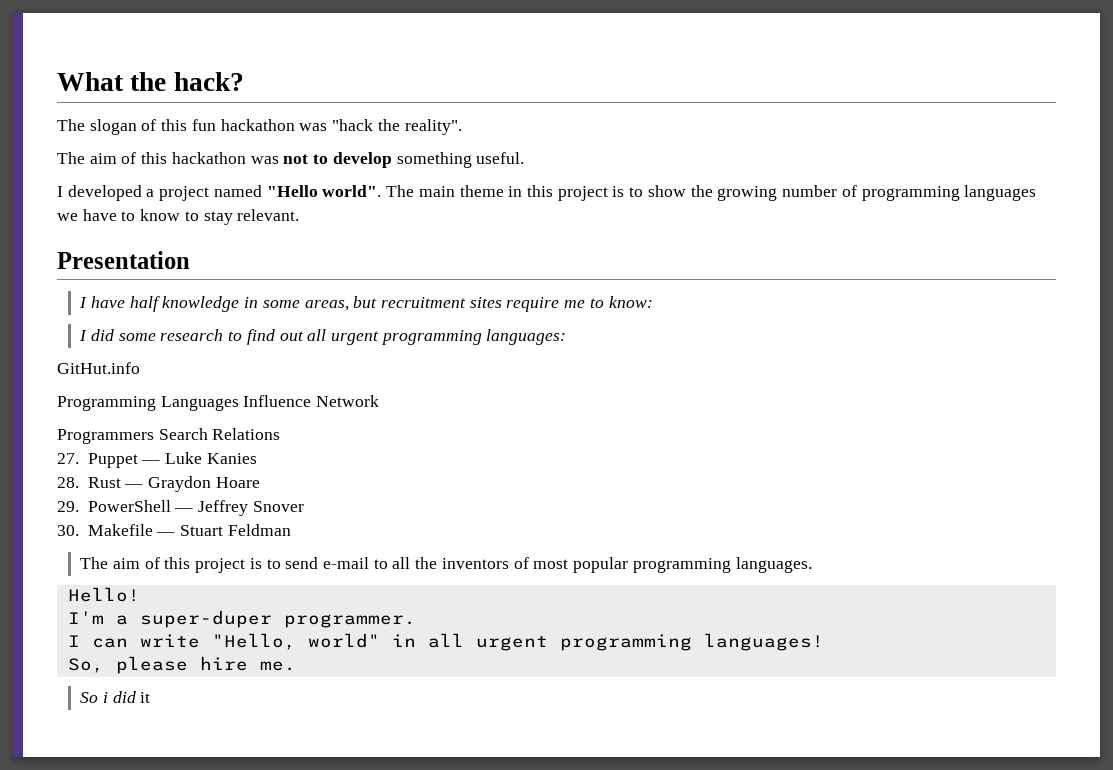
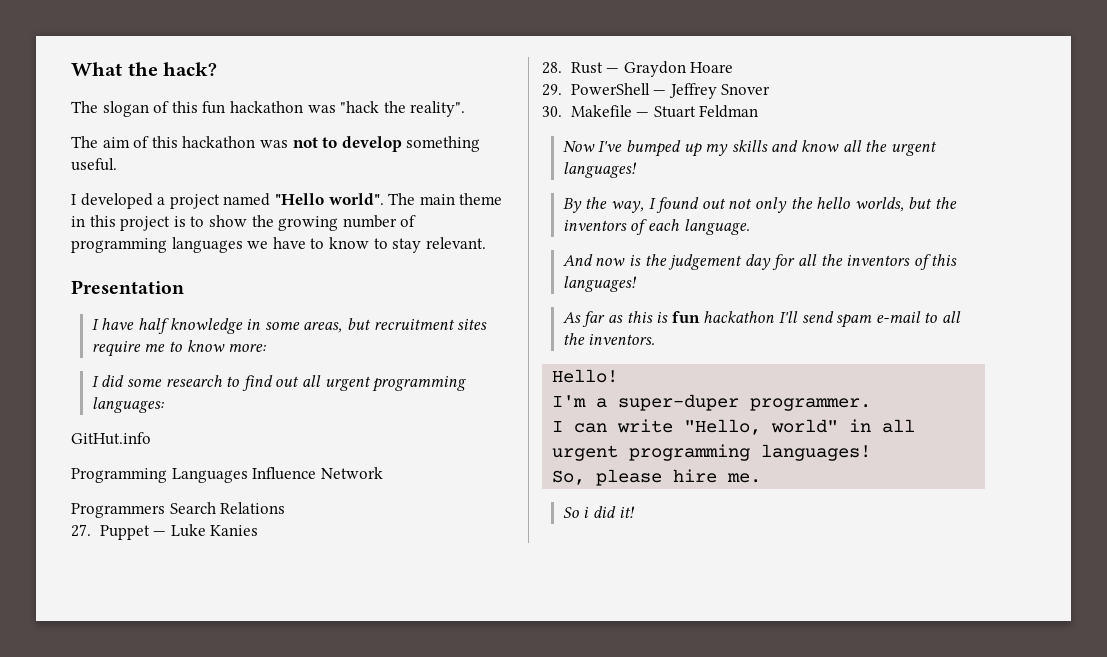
[608,296,653,308] know: -> [186,340,267,352] know more:
[80,557,812,573] The aim of this project is to send e-mail to all the inventors of most popular programming languages. -> [562,140,937,157] [562,162,637,178] [562,197,957,213] [562,219,750,235] [562,254,958,270] [562,276,637,292] [562,311,961,328] [562,333,656,345] Now I've bumped up my skills and know all the urgent languages! // By the way, I found out not only the hello worlds, but the inventors of each language. // And now is the judgement day for all the inventors of this languages! // As far as this is fun hackathon I'll send spam e-mail to all the inventors.
[140,692,151,703] it -> [618,506,635,518] it!

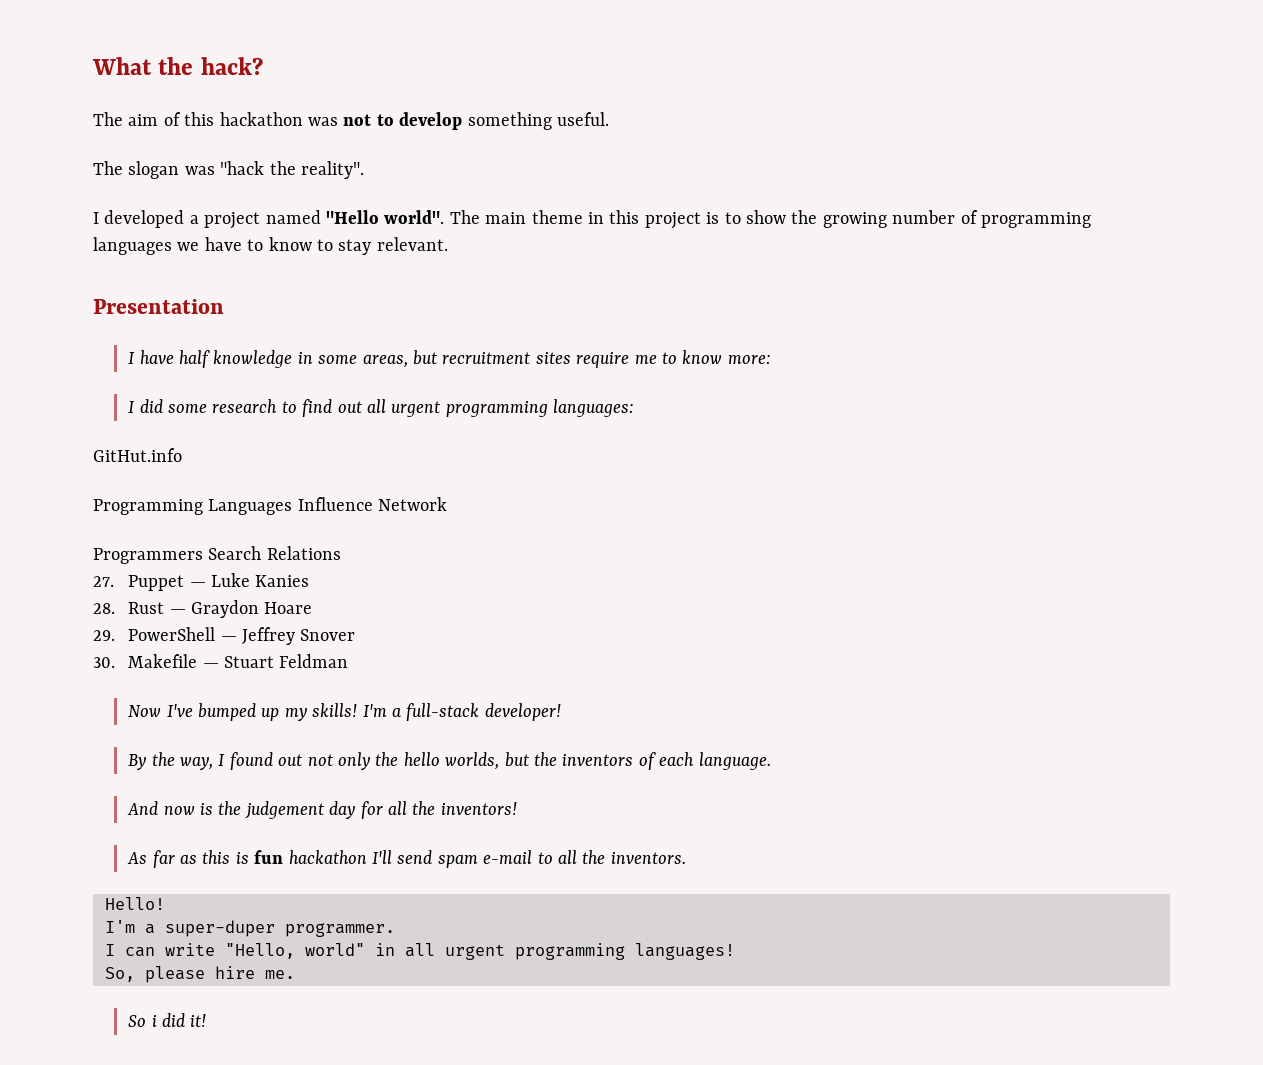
[71,101,466,117] // The slogan of this fun hackathon was "hack the reality". -> (263, 66) none
(117, 164) none -> [93,161,364,179] // The slogan was "hack the reality".
[731,140,937,156] [562,162,637,178] skills and know all the urgent languages! -> [312,703,561,721] skills! I'm a full-stack developer!
[846,254,958,270] [562,276,637,292] inventors of this languages! -> [440,802,517,815] inventors!

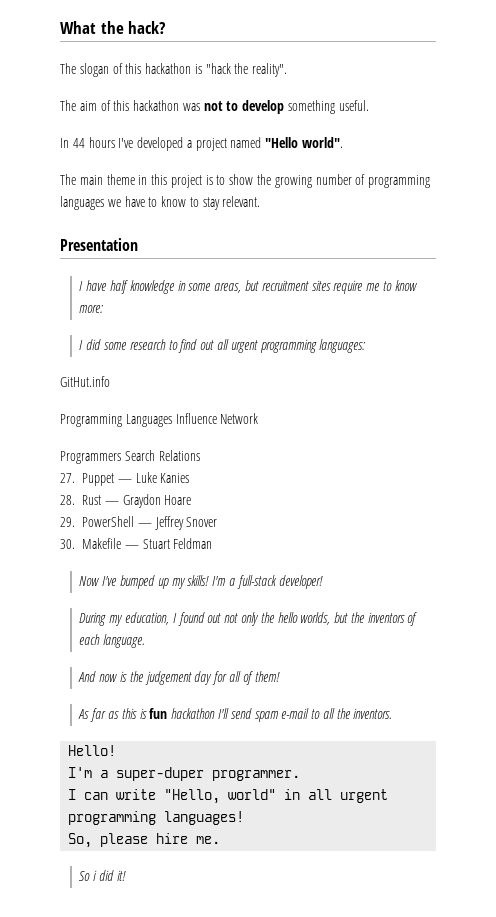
(263, 66) none -> [60,63,288,77] // The slogan of this hackathon is "hack the reality".
[93,161,364,179] [93,212,99,224] The slogan was "hack the reality". // I -> [60,137,134,148] In 44 hours I've
(445, 217) none -> (344, 142) //
[128,752,213,770] By the way, -> [79,612,170,626] During my education,
[412,801,517,815] the inventors! -> [242,671,280,685] of them!

